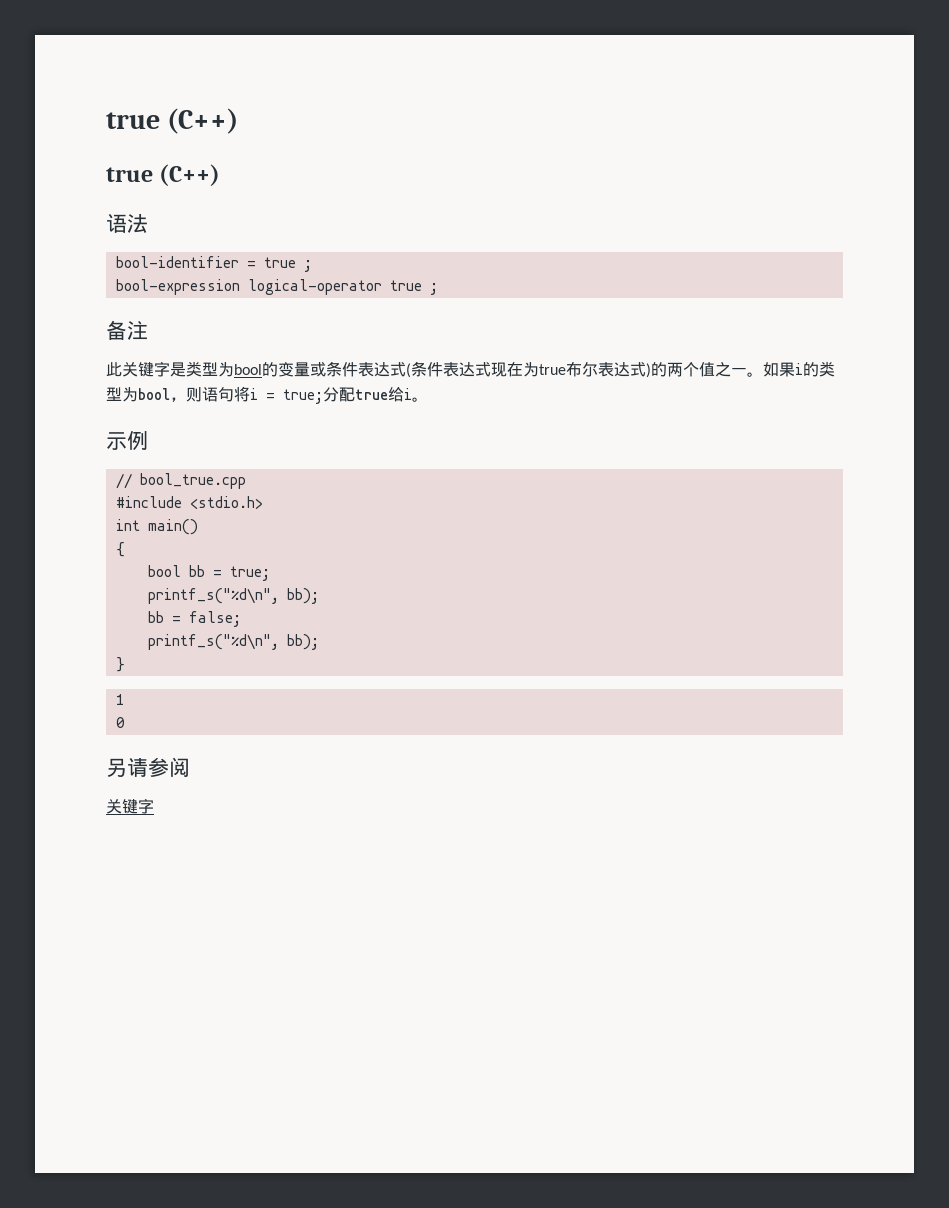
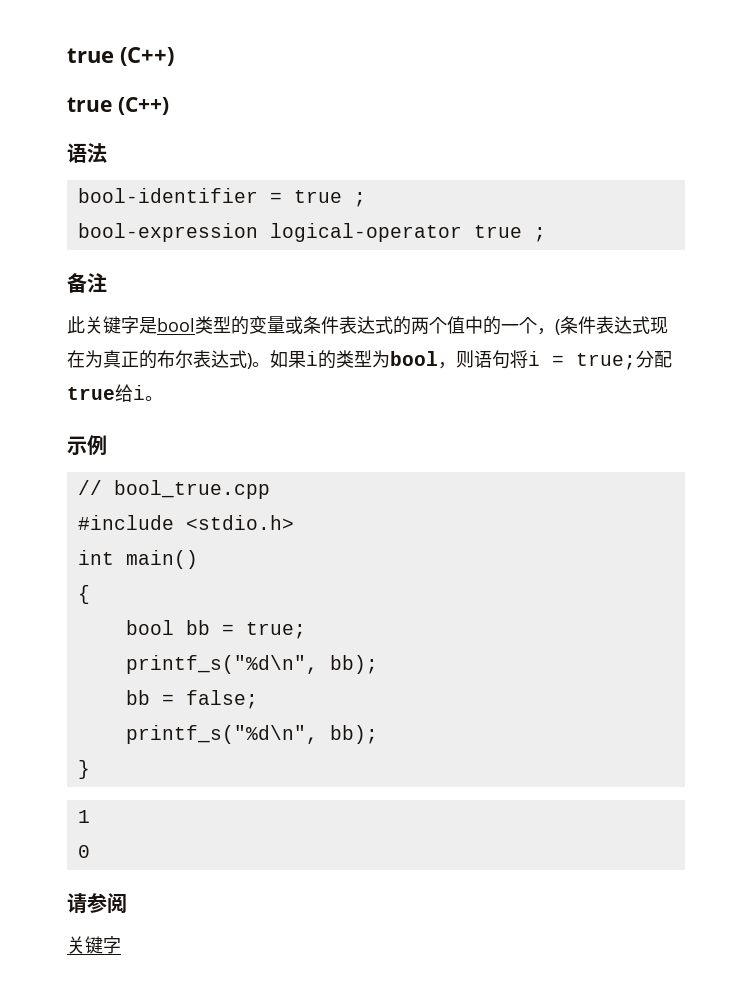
[186,361,262,377] 类型为bool -> [157,316,231,334] bool类型
(406, 369) none -> [393,316,555,335] 的两个值中的一个，
[539,364,566,375] true -> [103,350,157,369] 真正的
[651,362,747,377] 的两个值之一 -> (252, 361) none
[106,758,127,777] 另 -> (90, 851) none

